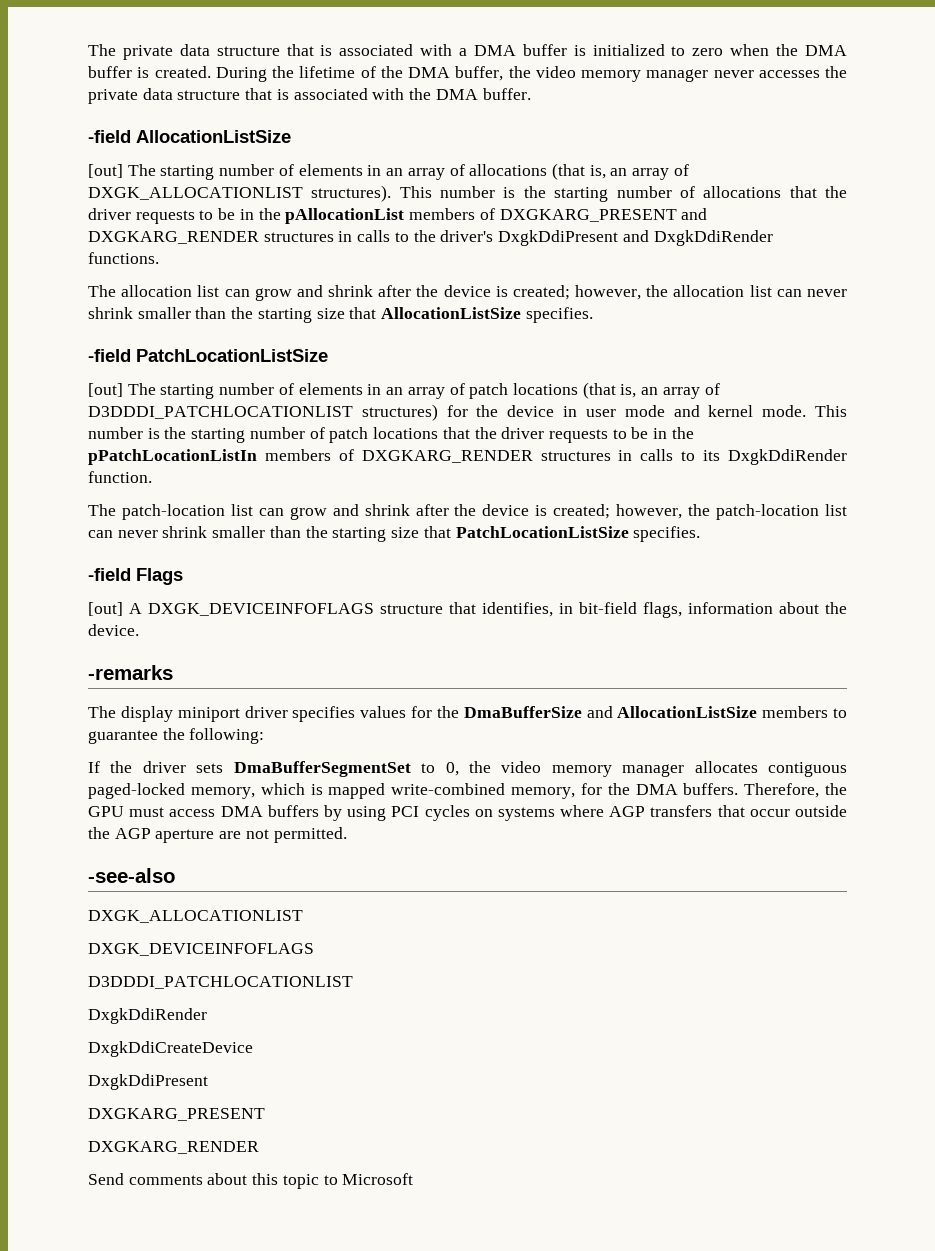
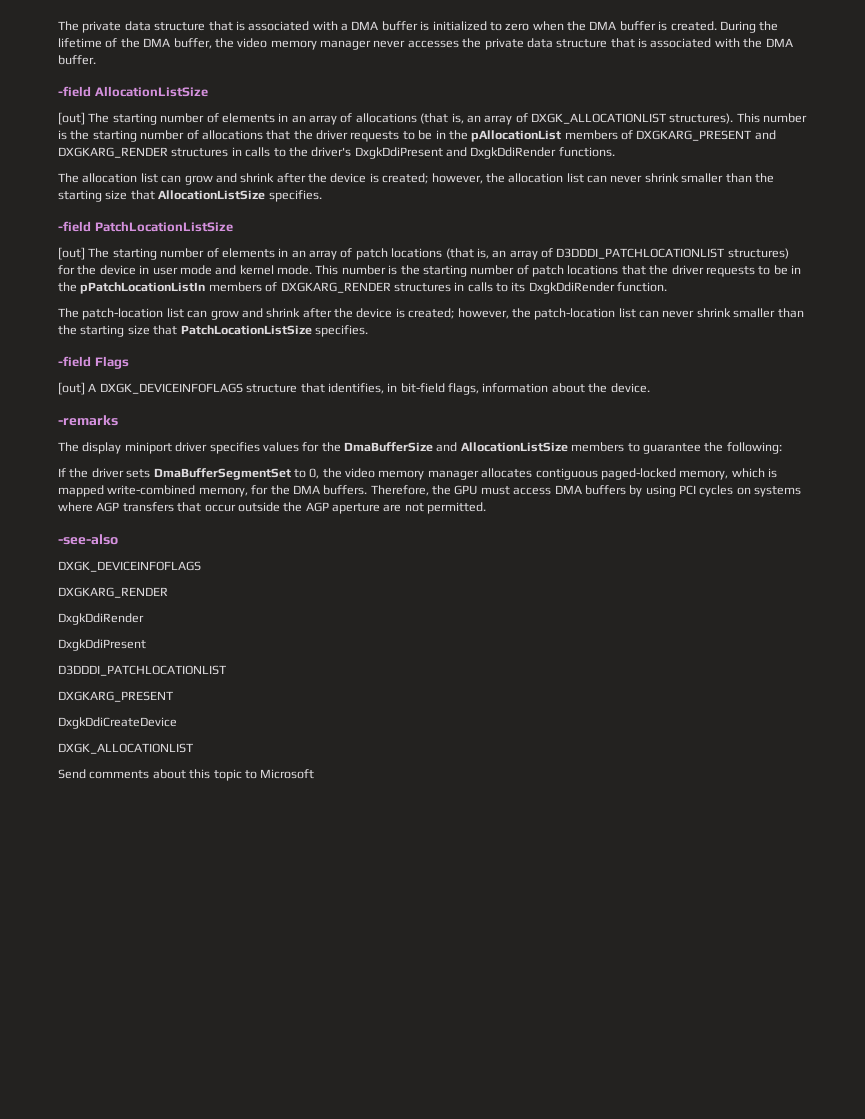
[88,910,303,923] [88,943,314,956] DXGK_ALLOCATIONLIST // DXGK_DEVICEINFOFLAGS -> [58,561,201,572] [58,587,168,598] [58,613,144,625] [58,639,146,651] DXGK_DEVICEINFOFLAGS // DXGKARG_RENDER // DxgkDdiRender // DxgkDdiPresent
[88,1008,207,1024] DxgkDdiRender -> [58,691,173,702] DXGKARG_PRESENT
[88,1074,208,1090] [88,1108,265,1121] [88,1141,259,1154] DxgkDdiPresent // DXGKARG_PRESENT // DXGKARG_RENDER -> [58,743,193,754] DXGK_ALLOCATIONLIST

